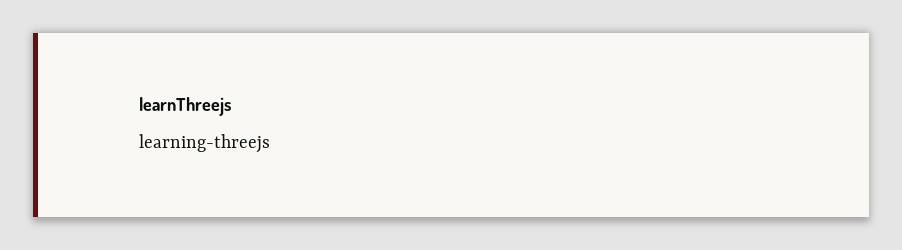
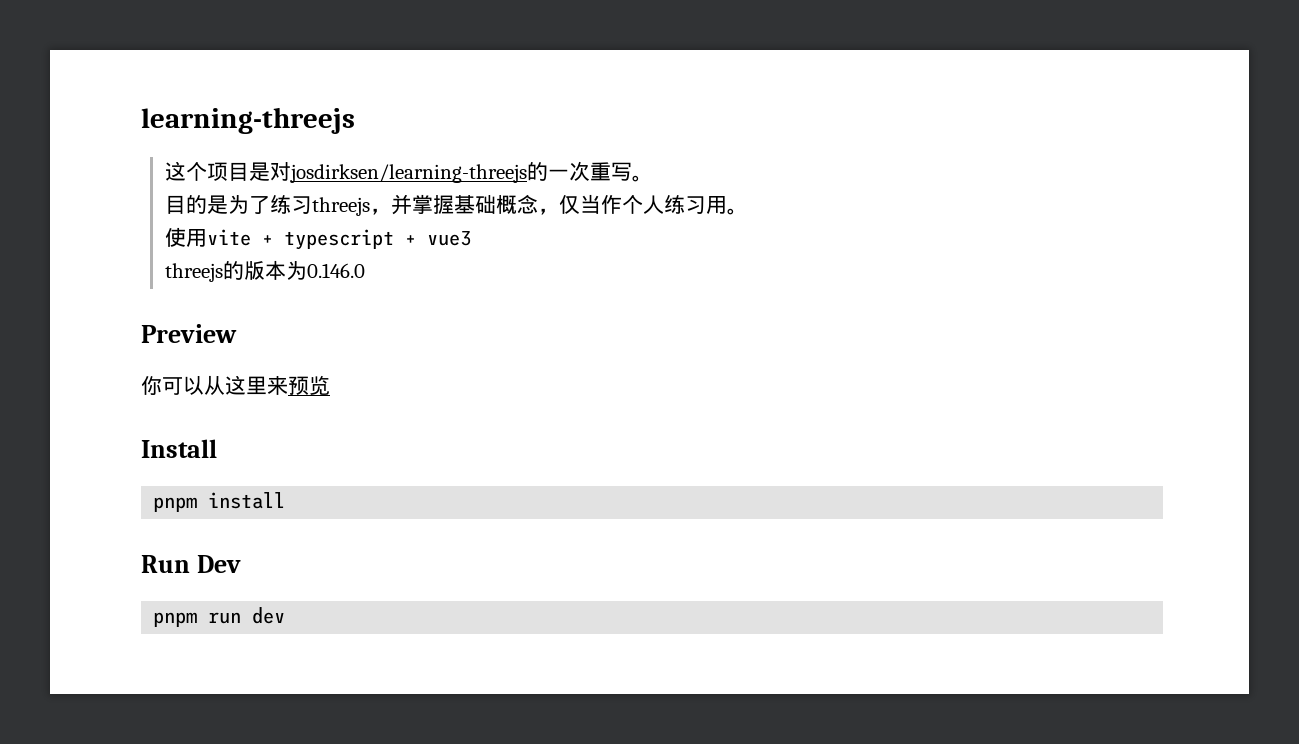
[139,97,231,116] [139,134,270,153] learnThreejs // learning-threejs -> [141,107,355,134] [164,161,653,183] [164,194,748,216] [164,227,471,250] [164,260,365,282] [141,324,237,343] [141,375,330,396] [141,439,217,458] [153,492,286,512] [141,555,241,573] [153,607,286,627] learning-threejs // 这个项目是对josdirksen/learning-threejs的一次重写。 // 目的是为了练习threejs，并掌握基础概念，仅当作个人练习用。 // 使用vite + typescript + vue3 // threejs的版本为0.146.0 // Preview // 你可以从这里来预览 // Install // pnpm install // Run Dev // pnpm run dev

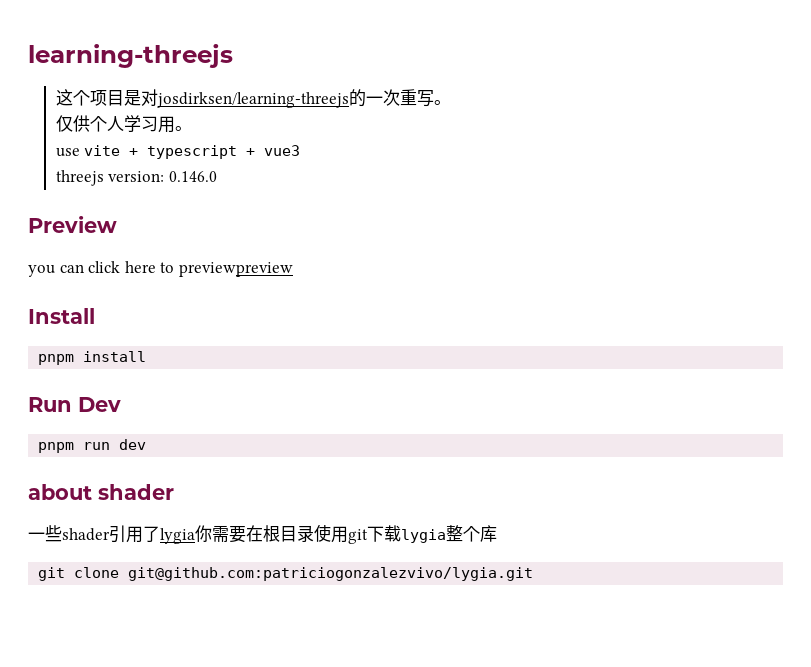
[164,194,685,216] 目的是为了练习threejs，并掌握基础概念，仅当作个人练 -> [55,115,141,132] 仅供个人学
[164,227,207,247] 使用 -> [55,148,80,157] use
[222,260,307,280] 的版本为 -> [108,171,165,182] version:
[141,375,330,396] 你可以从这里来预览 -> [28,261,293,277] you can click here to previewpreview
(286, 615) none -> [28,484,174,500] [28,524,497,544] [38,567,534,581] // about shader // 一些shader引用了lygia你需要在根目录使用git下载lygia整个库 // git clone git@github.com:patriciogonzalezvivo/lygia.git

